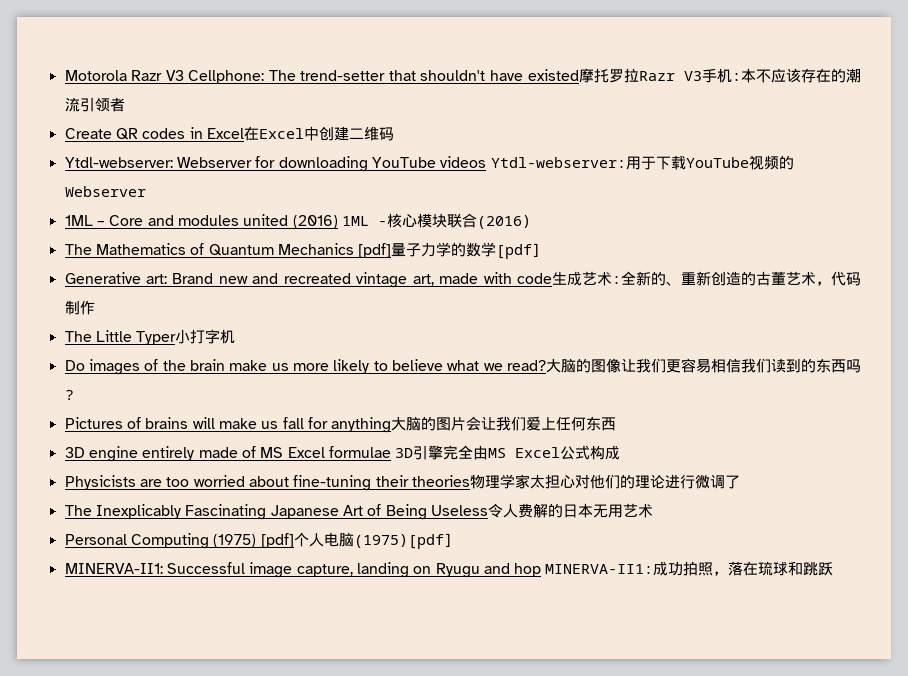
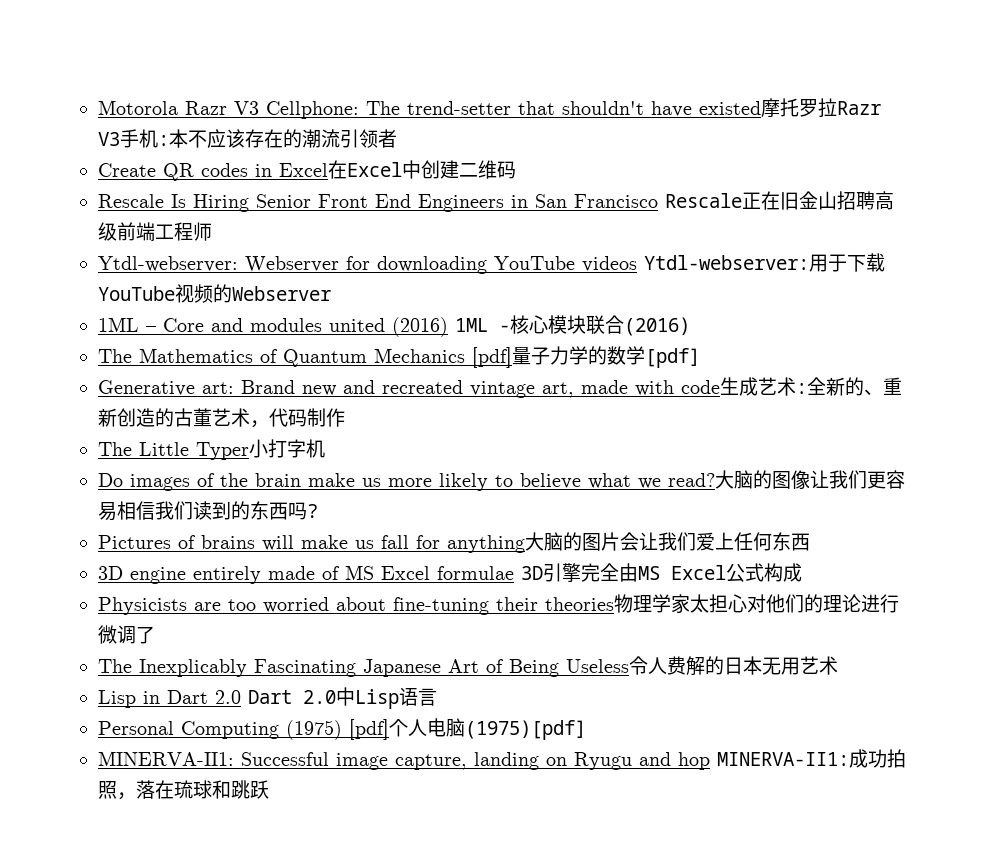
(394, 134) none -> [98,191,894,212] [98,222,212,241] // Rescale Is Hiring Senior Front End Engineers in San Francisco Rescale正在旧金山招聘高级前端工程师
(653, 510) none -> [98,687,437,709] // Lisp in Dart 2.0 Dart 2.0中Lisp语言

